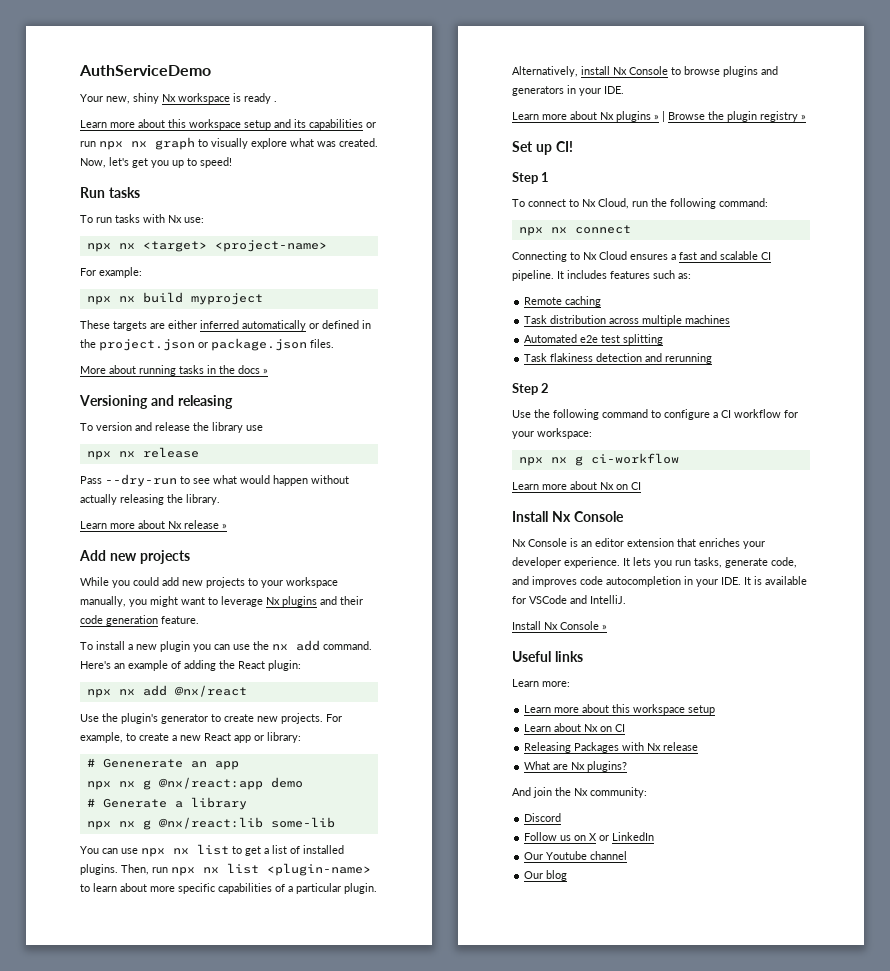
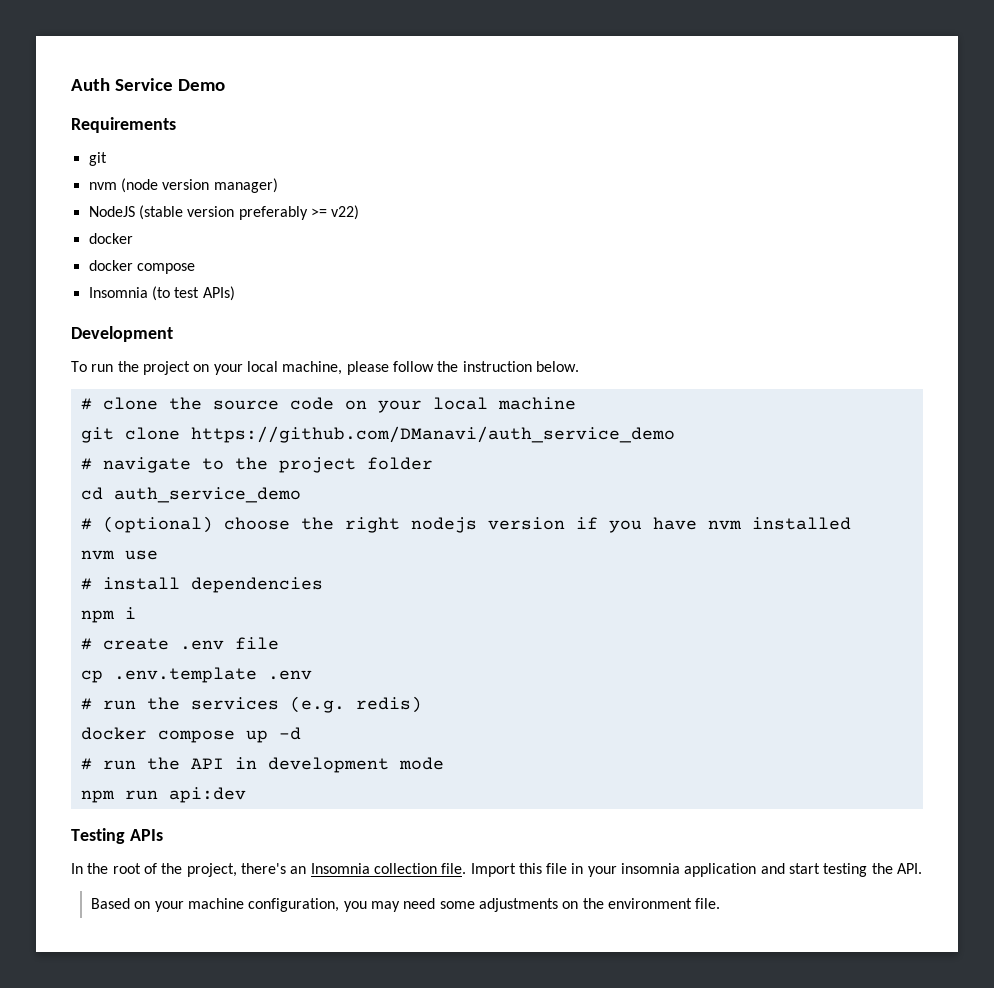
[79,65,211,76] [80,93,277,104] [80,119,376,130] [80,137,378,150] [80,157,232,168] [80,187,140,198] [80,214,204,223] [86,240,327,252] [80,267,142,278] [86,292,263,305] [80,320,371,331] [80,338,334,351] [80,365,268,376] [79,395,233,409] [80,422,263,433] [86,447,199,460] [80,474,349,487] [80,494,220,505] [80,520,227,529] [79,550,190,564] [80,577,338,588] [80,596,363,607] [80,615,199,626] [80,640,372,652] [80,660,301,671] [86,685,247,698] [80,713,342,724] [80,732,301,743] [86,758,239,770] [86,777,303,790] [86,797,247,810] [86,817,335,830] [80,844,344,857] [80,863,371,876] [80,883,377,894] [512,66,778,77] [512,85,624,96] [512,111,806,122] [512,141,573,155] [512,172,550,184] [512,198,768,209] [518,225,631,236] [512,251,771,262] [512,270,691,281] [524,296,602,307] [524,315,731,326] [524,334,664,345] [524,353,713,364] [512,383,550,395] [512,409,798,420] [512,428,592,439] [518,453,679,466] [512,481,641,490] [512,511,624,522] [512,538,765,549] [512,557,797,568] [512,576,807,587] [512,595,626,604] [512,621,607,630] [512,651,583,662] [512,679,570,687] [524,704,716,715] [524,723,626,732] [524,742,699,753] [524,761,628,772] [512,787,647,798] [524,813,562,822] [524,832,655,841] [524,851,628,860] [524,870,568,881] AuthServiceDemo // Your new, shiny Nx workspace is ready . // Learn more about this workspace setup and its capabilities or run npx nx graph to visually explore what was created. Now, let's get you up to speed! // Run tasks // To run tasks with Nx use: // npx nx <target> <project-name> // For example: // npx nx build myproject // These targets are either inferred automatically or defined in the project.json or package.json files. // More about running tasks in the docs » // Versioning and releasing // To version and release the library use // npx nx release // Pass --dry-run to see what would happen without actually releasing the library. // Learn more about Nx release » // Add new projects // While you could add new projects to your workspace manually, you might want to leverage Nx plugins and their code generation feature. // To install a new plugin you can use the nx add command. Here's an example of adding the React plugin: // npx nx add @nx/react // Use the plugin's generator to create new projects. For example, to create a new React app or library: // # Genenerate an app // npx nx g @nx/react:app demo // # Generate a library // npx nx g @nx/react:lib some-lib // You can use npx nx list to get a list of installed plugins. Then, run npx nx list <plugin-name> to learn about more specific capabilities of a particular plugin. Alternatively, install Nx Console to browse plugins and generators in your IDE. // Learn more about Nx plugins » | Browse the plugin registry » // Set up CI! // Step 1 // To connect to Nx Cloud, run the following command: // npx nx connect // Connecting to Nx Cloud ensures a fast and scalable CI pipeline. It includes features such as: // Remote caching // Task distribution across multiple machines // Automated e2e test splitting // Task flakiness detection and rerunning // Step 2 // Use the following command to configure a CI workflow for your workspace: // npx nx g ci-workflow // Learn more about Nx on CI // Install Nx Console // Nx Console is an editor extension that enriches your developer experience. It lets you run tasks, generate code, and improves code autocompletion in your IDE. It is available for VSCode and IntelliJ. // Install Nx Console » // Useful links // Learn more: // Learn more about this workspace setup // Learn about Nx on CI // Releasing Packages with Nx release // What are Nx plugins? // And join the Nx community: // Discord // Follow us on X or LinkedIn // Our Youtube channel // Our blog -> [71,78,225,91] [71,117,176,133] [88,152,107,166] [88,178,278,193] [88,205,360,220] [88,233,133,244] [88,260,195,274] [88,286,235,301] [71,326,173,342] [71,361,579,375] [80,397,576,413] [80,426,675,443] [80,457,433,473] [80,487,301,503] [80,516,851,533] [80,550,158,560] [80,577,323,593] [80,607,136,623] [80,637,279,650] [80,667,312,683] [80,696,422,713] [80,727,301,743] [80,757,444,773] [80,787,246,803] [71,828,163,844] [71,863,923,877] [90,898,721,912] Auth Service Demo // Requirements // git // nvm (node version manager) // NodeJS (stable version preferably >= v22) // docker // docker compose // Insomnia (to test APIs) // Development // To run the project on your local machine, please follow the instruction below. // # clone the source code on your local machine // git clone https://github.com/DManavi/auth_service_demo // # navigate to the project folder // cd auth_service_demo // # (optional) choose the right nodejs version if you have nvm installed // nvm use // # install dependencies // npm i // # create .env file // cp .env.template .env // # run the services (e.g. redis) // docker compose up -d // # run the API in development mode // npm run api:dev // Testing APIs // In the root of the project, there's an Insomnia collection file. Import this file in your insomnia application and start testing the API. // Based on your machine configuration, you may need some adjustments on the environment file.

